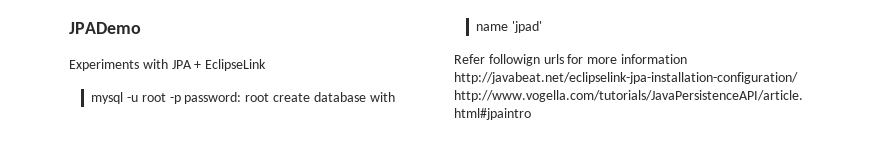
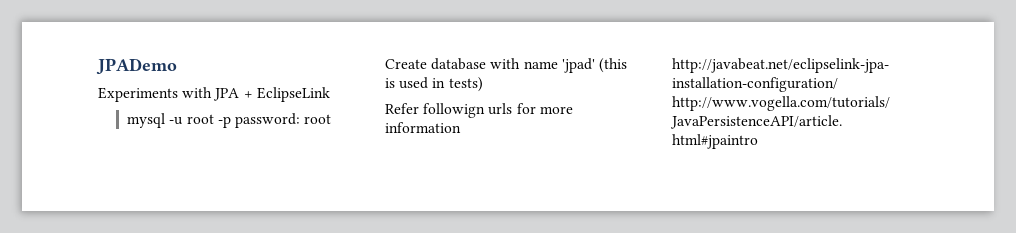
[272,93,310,102] create -> [385,59,427,69] // Create
(543, 27) none -> [598,58,627,73] [385,77,483,92] (this is used in tests)

